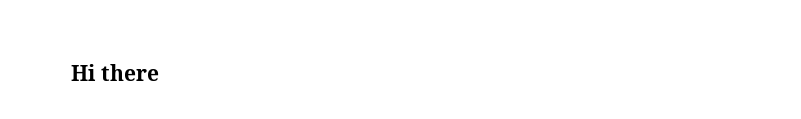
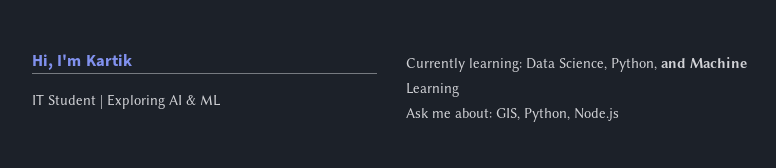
[71,64,159,81] Hi there -> [32,54,132,70] [32,94,220,109] [406,57,747,72] [406,83,459,97] [406,108,619,122] Hi, I'm Kartik // IT Student | Exploring AI & ML // Currently learning: Data Science, Python, and Machine Learning // Ask me about: GIS, Python, Node.js

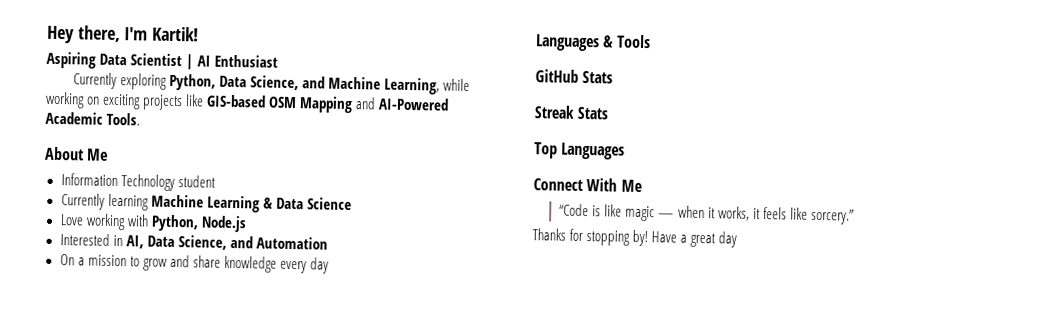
[32,54,132,70] [32,94,220,109] [406,58,657,72] Hi, I'm Kartik // IT Student | Exploring AI & ML // Currently learning: Data Science, Python, -> [47,25,200,44] [46,51,279,70] [72,72,300,91] Hey there, I'm Kartik! // Aspiring Data Scientist | AI Enthusiast // Currently exploring Python, Data Science,
[406,83,459,97] [406,108,619,122] Learning // Ask me about: GIS, Python, Node.js -> [384,77,471,95] [45,91,450,114] [45,111,141,126] [45,146,109,161] [60,173,216,192] [60,193,352,213] [59,213,247,233] [59,233,328,250] [59,254,329,274] [535,34,651,52] [535,69,614,84] [534,105,610,120] [534,142,626,160] [533,178,642,192] [559,203,855,225] [532,228,738,248] Learning, while working on exciting projects like GIS-based OSM Mapping and AI-Powered Academic Tools. // About Me // Information Technology student // Currently learning Machine Learning & Data Science // Love working with Python, Node.js // Interested in AI, Data Science, and Automation // On a mission to grow and share knowledge every day // Languages & Tools // GitHub Stats // Streak Stats // Top Languages // Connect With Me // “Code is like magic — when it works, it feels like sorcery.” // Thanks for stopping by! Have a great day

